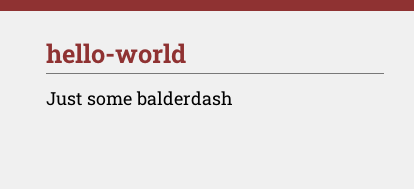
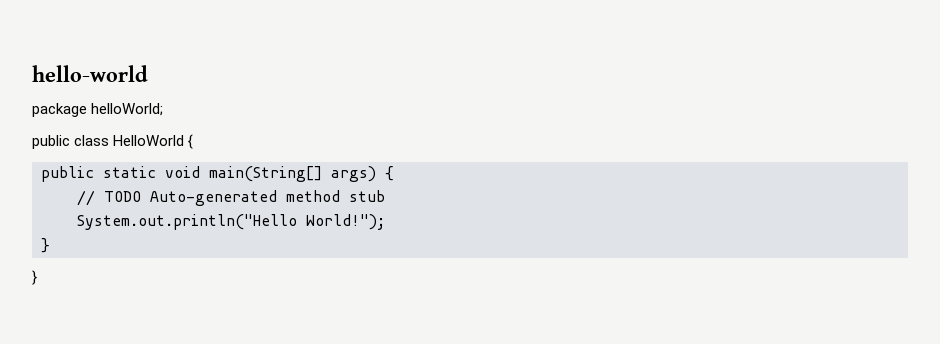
[46,91,233,106] Just some balderdash -> [32,103,164,117] [32,134,194,149] [41,166,394,182] [77,190,385,206] [77,214,385,230] [41,238,50,253] [32,270,37,285] package helloWorld; // public class HelloWorld { // public static void main(String[] args) { // // TODO Auto-generated method stub // System.out.println("Hello World!"); // } // }

